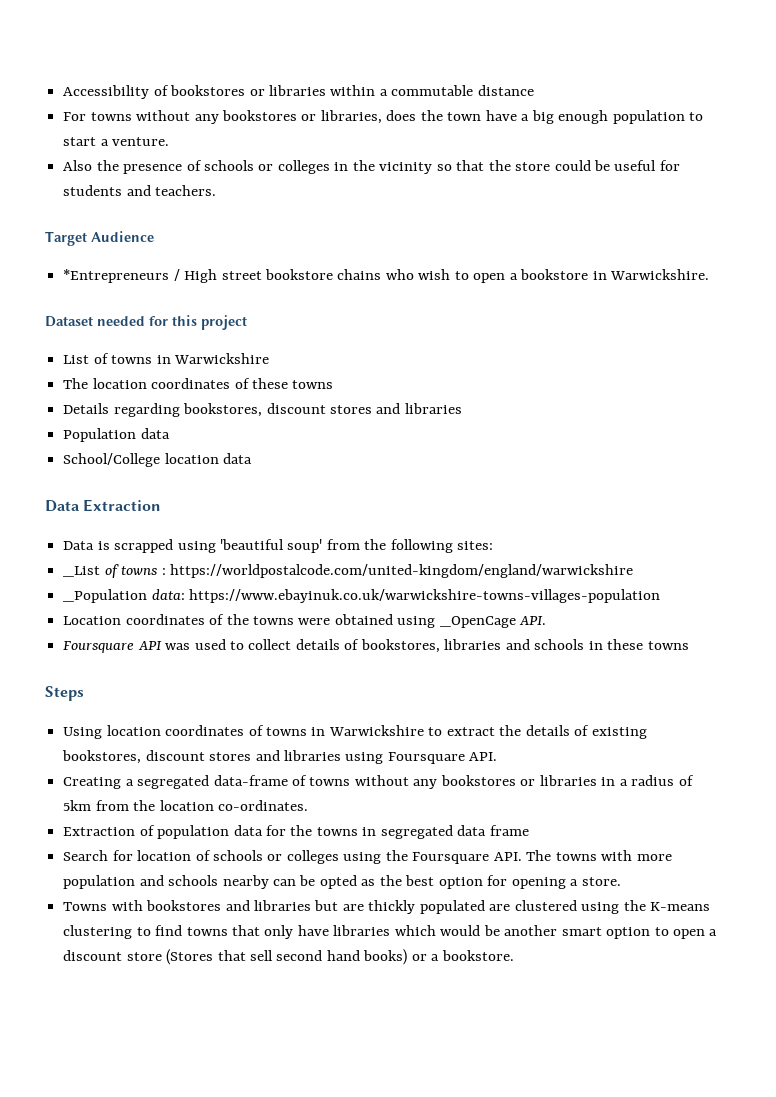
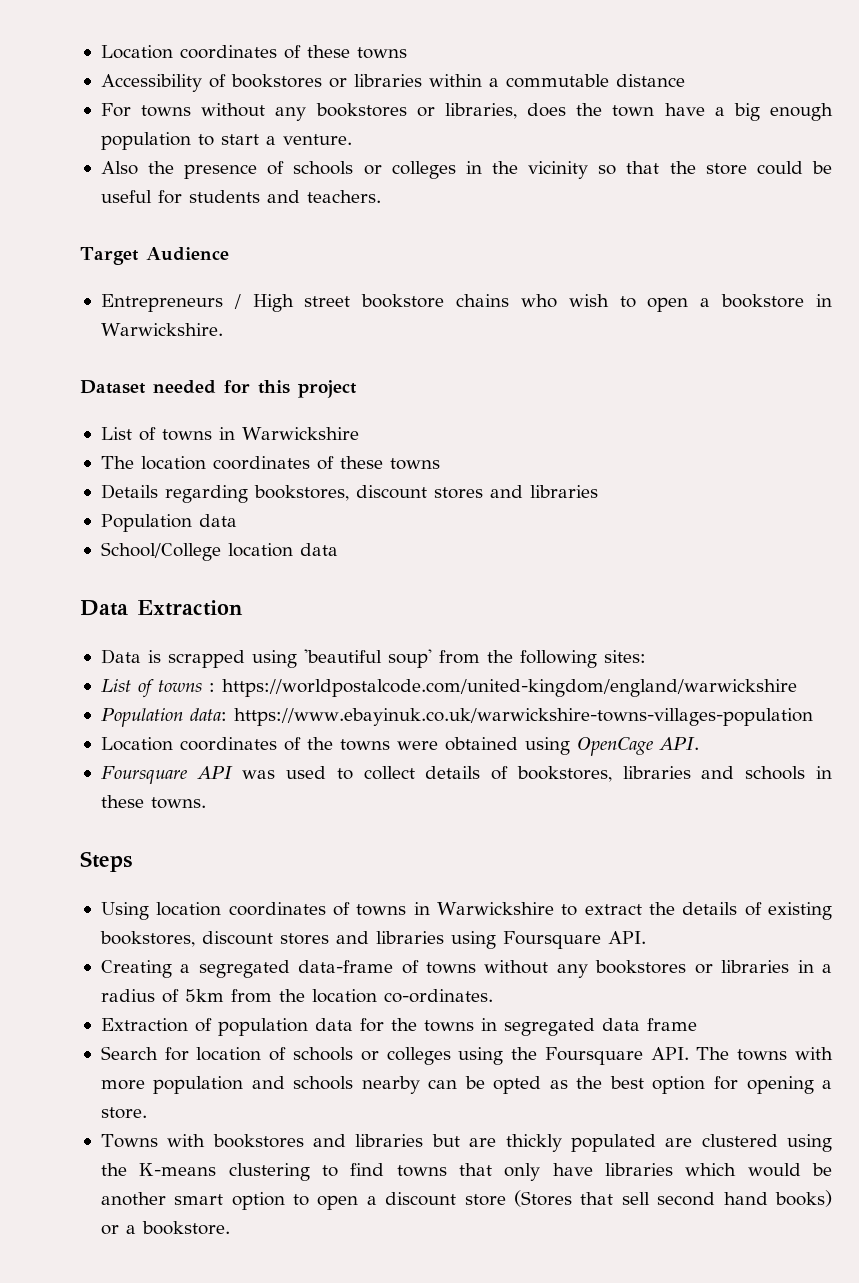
(63, 92) none -> [100,45,407,59] Location coordinates of these towns //
[63,269,170,283] *Entrepreneurs -> [100,294,223,312] Entrepreneurs
[63,566,101,577] _List -> [100,679,131,692] List
[63,589,148,603] _Population -> [100,708,183,727] Population
[439,616,516,628] _OpenCage -> [576,737,653,756] OpenCage
[647,641,689,650] towns -> [150,797,206,809] towns.

